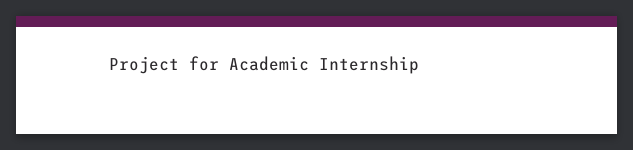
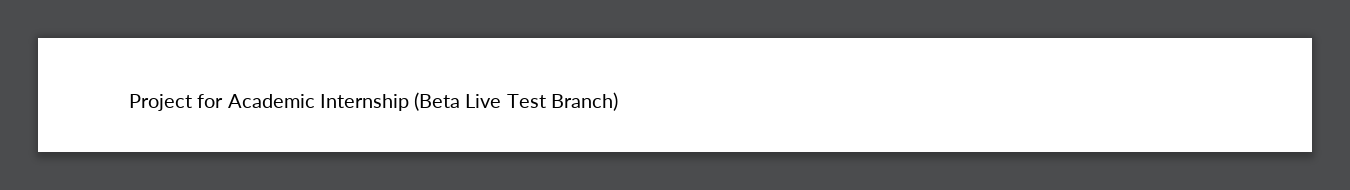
(419, 65) none -> [414,92,618,111] (Beta Live Test Branch)

